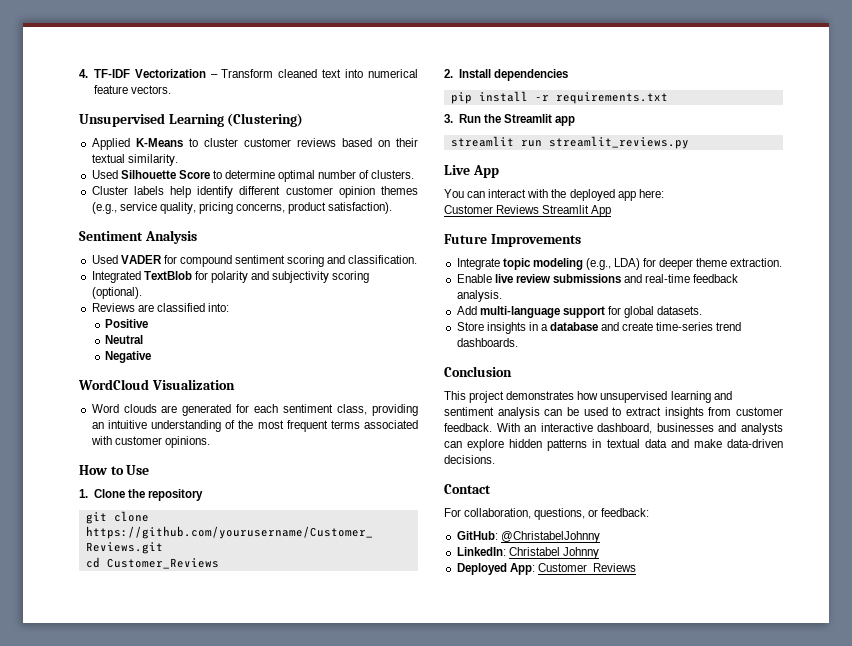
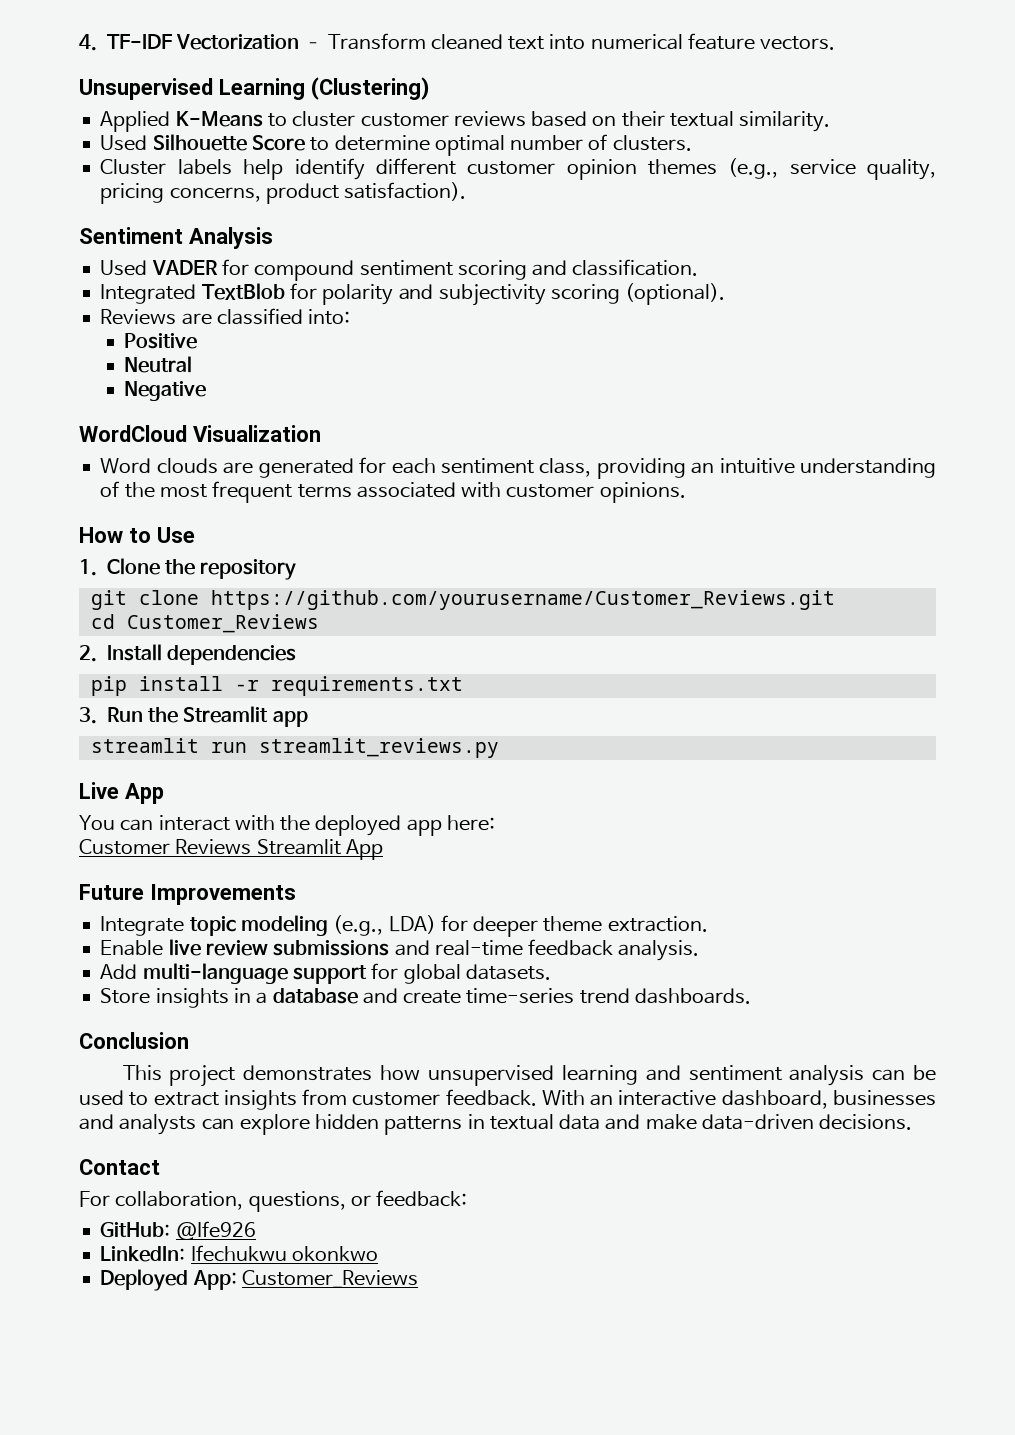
[500,531,600,543] @ChristabelJohnny -> [175,1221,256,1240] @Ife926
[508,547,599,559] Christabel Johnny -> [190,1245,378,1262] Ifechukwu okonkwo

